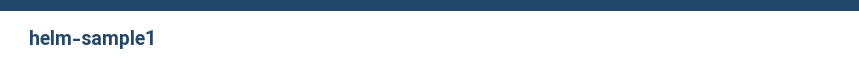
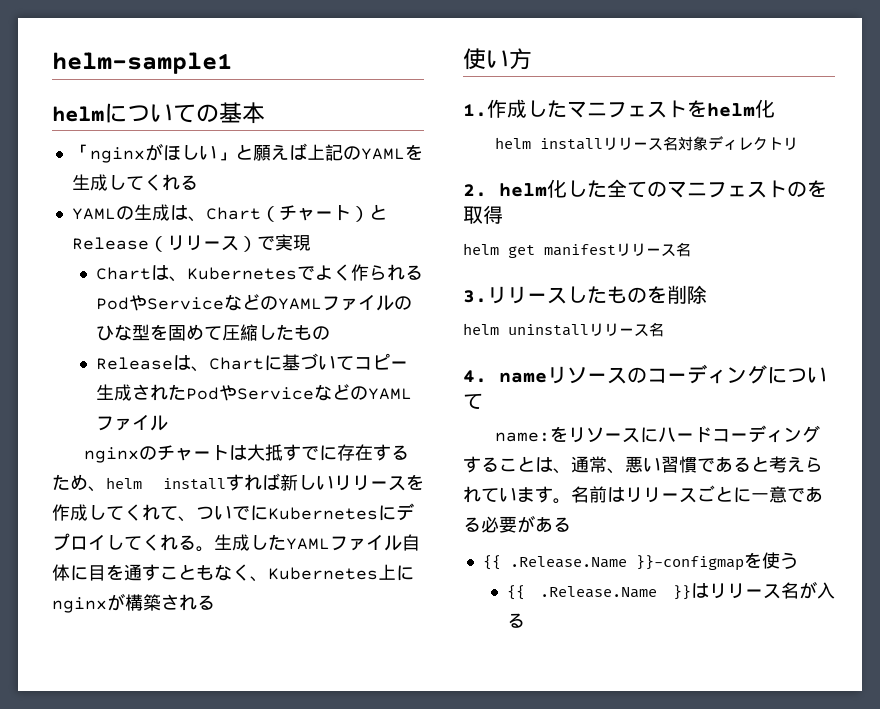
(156, 39) none -> [52,102,265,124] [71,143,423,163] [71,174,198,191] [71,204,387,222] [71,234,311,252] [95,264,423,282] [95,294,412,311] [95,324,330,341] [95,353,408,372] [95,384,412,401] [95,414,168,431] [84,444,410,463] [52,473,424,492] [52,503,414,522] [52,533,420,552] [52,564,414,582] [52,593,215,613] [463,48,532,70] [463,99,775,118] [495,136,799,151] [463,179,827,198] [463,205,503,224] [463,242,691,258] [463,285,707,304] [463,322,664,337] [463,364,827,384] [463,393,483,410] [495,425,821,443] [463,456,823,474] [463,485,823,504] [463,515,571,533] [482,552,798,571] [506,581,835,600] [506,613,525,628] // helmについての基本 // 「nginxがほしい」と願えば上記のYAMLを生成してくれる // YAMLの生成は、Chart（チャート）とRelease（リリース）で実現 // Chartは、Kubernetesでよく作られるPodやServiceなどのYAMLファイルのひな型を固めて圧縮したもの // Releaseは、Chartに基づいてコピー生成されたPodやServiceなどのYAMLファイル // nginxのチャートは大抵すでに存在するため、helm installすれば新しいリリースを作成してくれて、ついでにKubernetesにデプロイしてくれる。生成したYAMLファイル自体に目を通すこともなく、Kubernetes上にnginxが構築される // 使い方 // 1.作成したマニフェストをhelm化 // helm installリリース名対象ディレクトリ // 2. helm化した全てのマニフェストのを取得 // helm get manifestリリース名 // 3.リリースしたものを削除 // helm uninstallリリース名 // 4. nameリソースのコーディングについて // name:をリソースにハードコーディングすることは、通常、悪い習慣であると考えられています。名前はリリースごとに一意である必要がある // {{ .Release.Name }}-configmapを使う // {{ .Release.Name }}はリリース名が入る

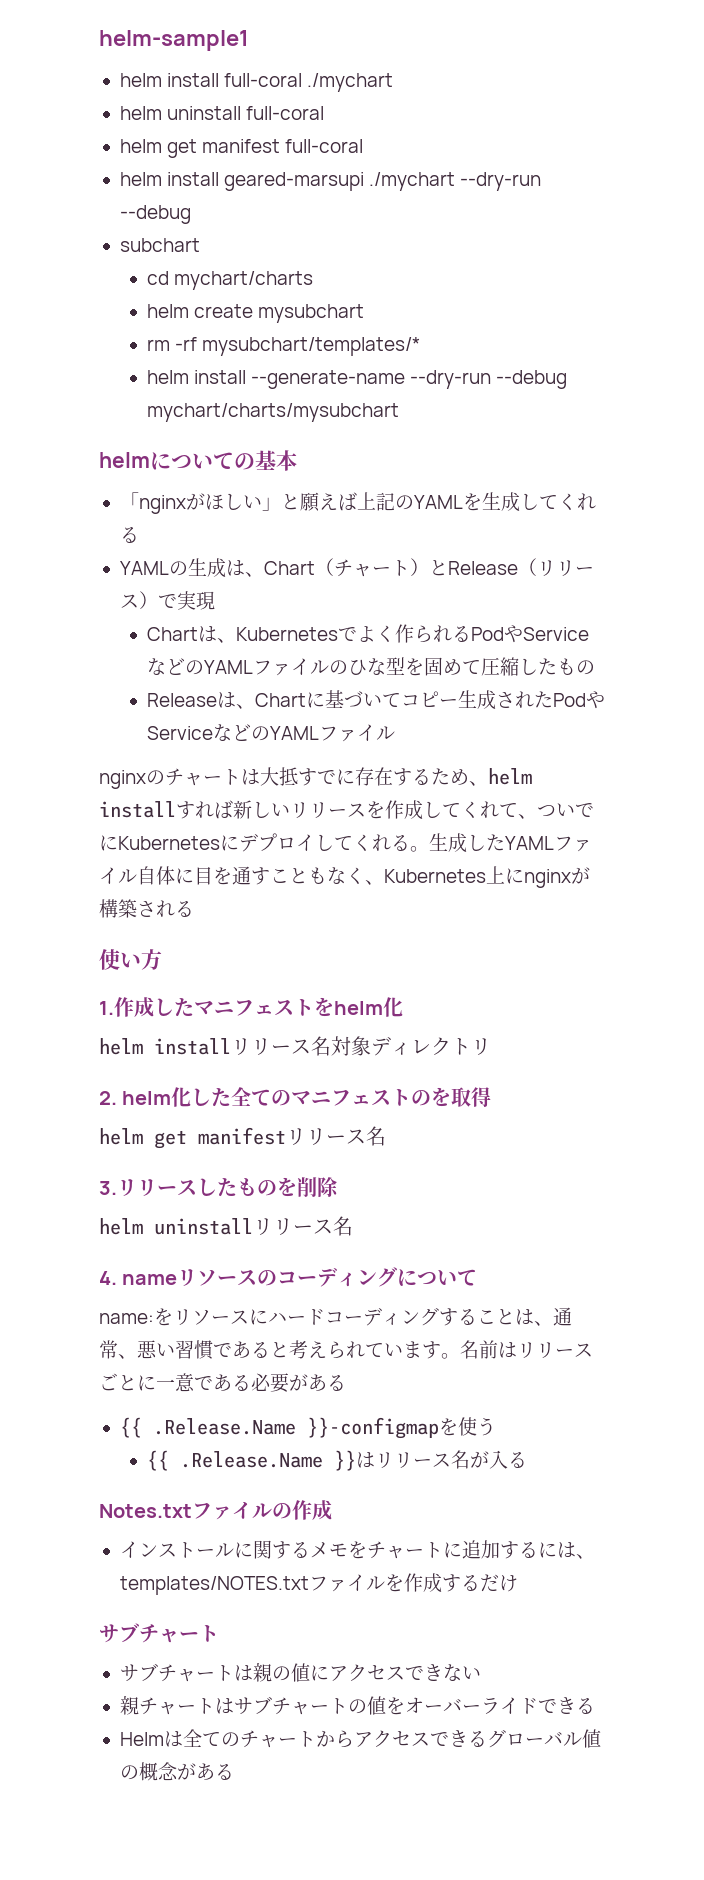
(232, 63) none -> [119,73,394,92] [119,106,325,120] [119,139,364,158] [119,172,542,191] [119,205,191,224] [119,238,200,252] [146,271,313,290] [146,304,364,323] [146,337,420,356] [146,370,568,389] [146,403,399,422] // helm install full-coral ./mychart // helm uninstall full-coral // helm get manifest full-coral // helm install geared-marsupi ./mychart --dry-run --debug // subchart // cd mychart/charts // helm create mysubchart // rm -rf mysubchart/templates/* // helm install --generate-name --dry-run --debug mychart/charts/mysubchart
(525, 620) none -> [99,1500,332,1520] [119,1540,595,1559] [119,1573,518,1595] [99,1623,219,1643] [119,1663,481,1682] [119,1696,595,1715] [119,1729,601,1748] [119,1762,234,1781] // Notes.txtファイルの作成 // インストールに関するメモをチャートに追加するには、templates/NOTES.txtファイルを作成するだけ // サブチャート // サブチャートは親の値にアクセスできない // 親チャートはサブチャートの値をオーバーライドできる // Helmは全てのチャートからアクセスできるグローバル値の概念がある

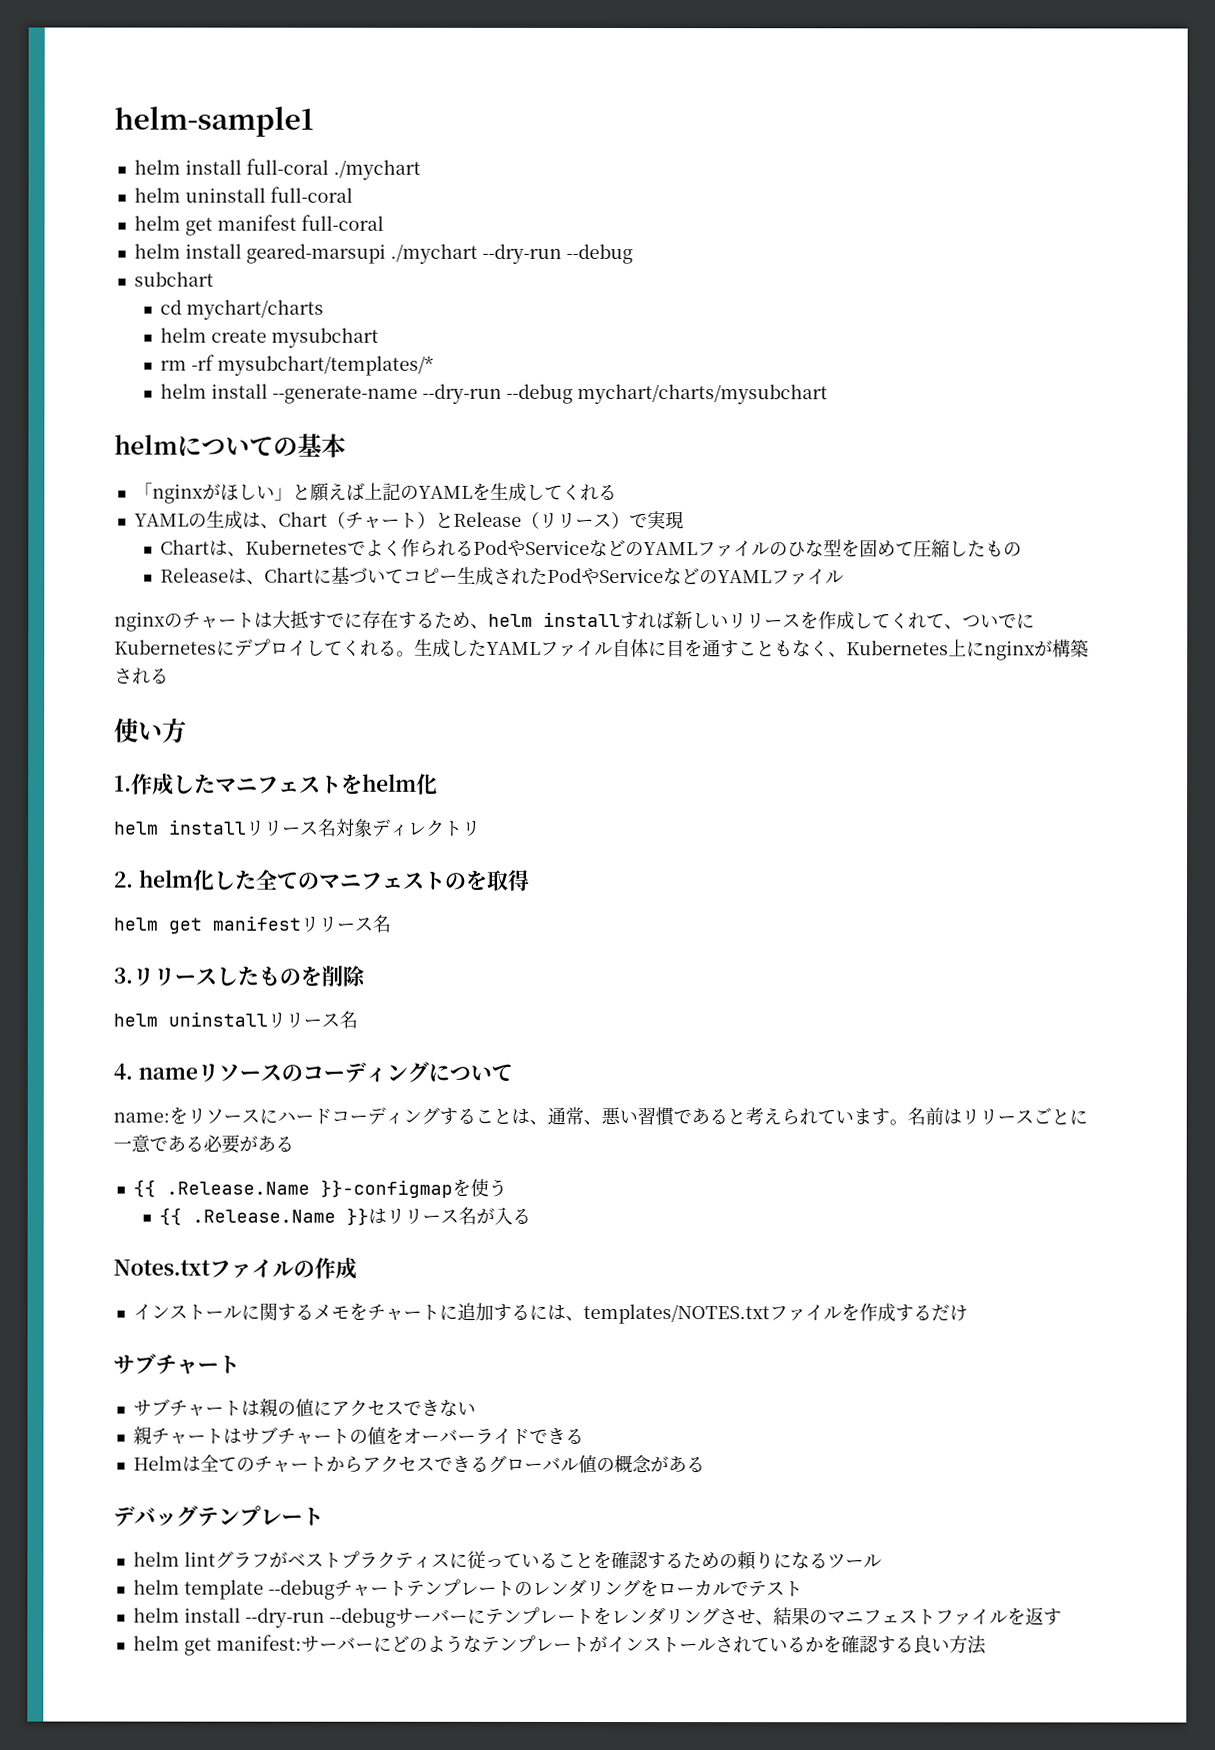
(234, 1772) none -> [113,1505,324,1527] [132,1550,882,1571] [132,1578,803,1600] [132,1606,1062,1628] [132,1634,987,1656] // デバッグテンプレート // helm lintグラフがベストプラクティスに従っていることを確認するための頼りになるツール // helm template --debugチャートテンプレートのレンダリングをローカルでテスト // helm install --dry-run --debugサーバーにテンプレートをレンダリングさせ、結果のマニフェストファイルを返す // helm get manifest:サーバーにどのようなテンプレートがインストールされているかを確認する良い方法

